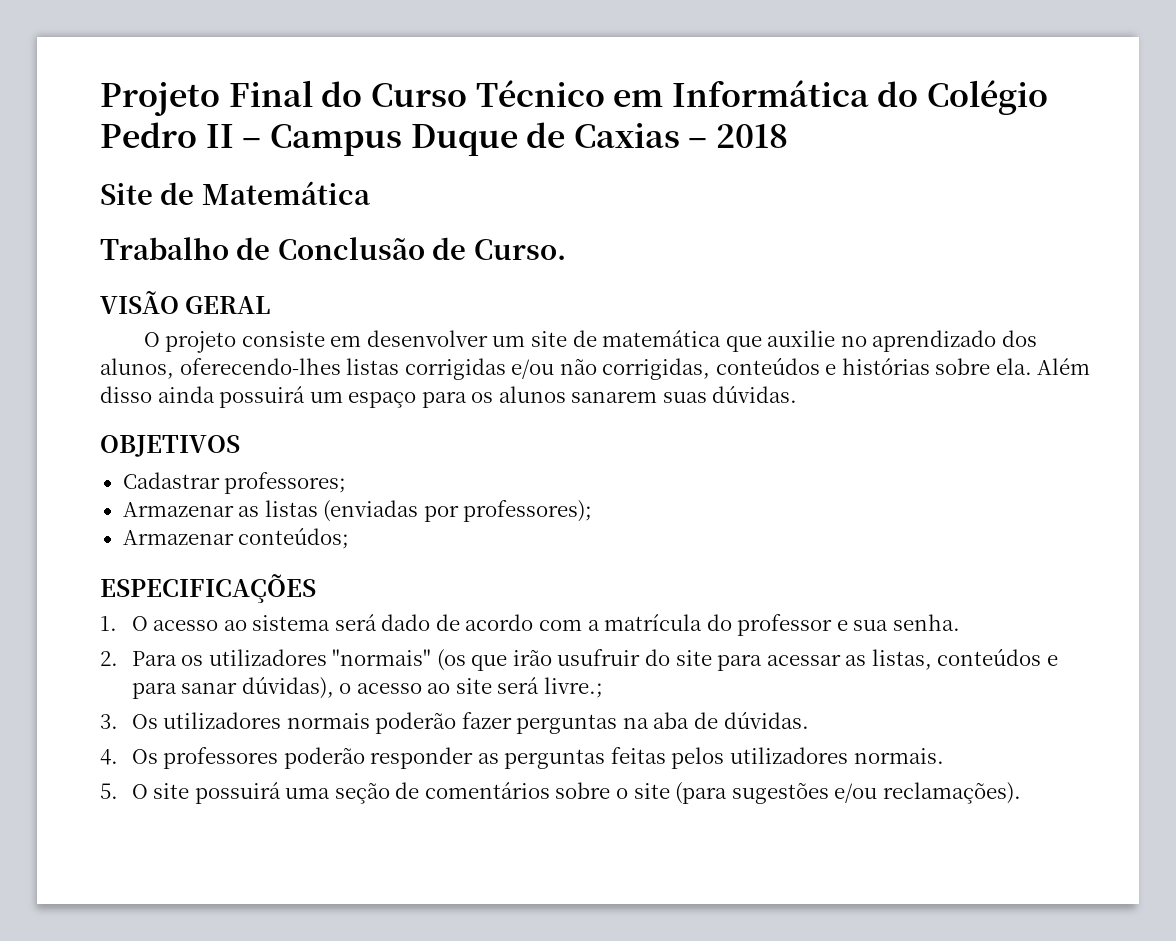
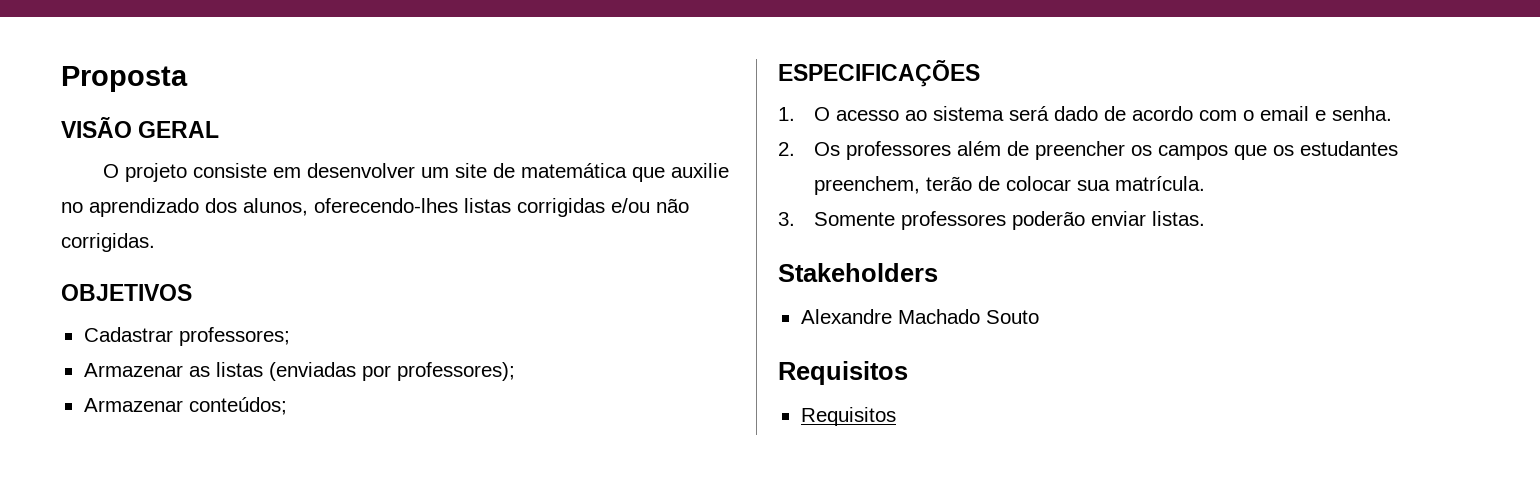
[100,80,1049,116] [100,122,789,156] [100,181,370,205] [100,237,566,260] Projeto Final do Curso Técnico em Informática do Colégio Pedro II – Campus Duque de Caxias – 2018 // Site de Matemática // Trabalho de Conclusão de Curso. -> [61,66,188,92] Proposta
[602,357,1091,380] [100,385,798,408] corrigidas, conteúdos e histórias sobre ela. Além disso ainda possuirá um espaço para os alunos sanarem suas dúvidas. -> [61,233,155,252] corrigidas.
[587,614,960,636] [100,648,1058,671] [131,676,604,699] [100,711,809,734] [100,747,944,769] [100,782,1021,804] a matrícula do professor e sua senha. // 2. Para os utilizadores "normais" (os que irão usufruir do site para acessar as listas, conteúdos e para sanar dúvidas), o acesso ao site será livre.; // 3. Os utilizadores normais poderão fazer perguntas na aba de dúvidas. // 4. Os professores poderão responder as perguntas feitas pelos utilizadores normais. // 5. O site possuirá uma seção de comentários sobre o site (para sugestões e/ou reclamações). -> [1243,106,1393,121] [778,141,1399,160] [814,176,1206,195] [778,211,1206,230] [778,263,938,282] [800,309,1039,324] [778,361,908,385] [800,407,896,426] o email e senha. // 2. Os professores além de preencher os campos que os estudantes preenchem, terão de colocar sua matrícula. // 3. Somente professores poderão enviar listas. // Stakeholders // Alexandre Machado Souto // Requisitos // Requisitos

